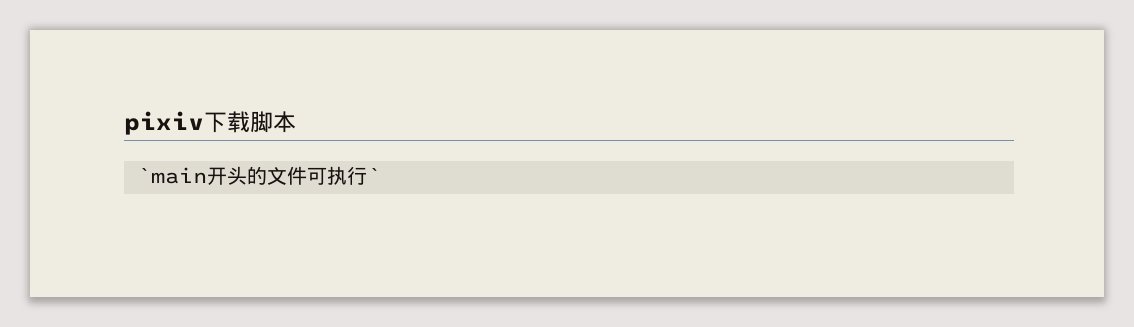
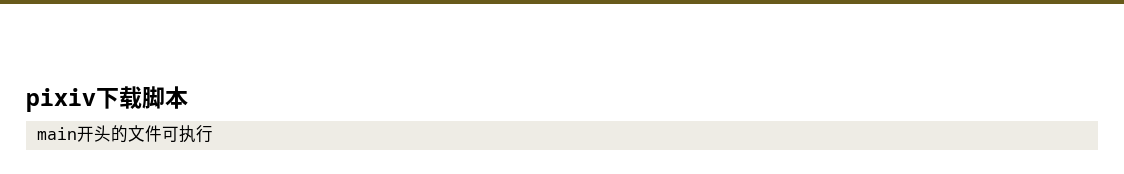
[136,167,207,184] `main -> [36,127,77,140] main
[366,168,381,183] ` -> (213, 134) none

